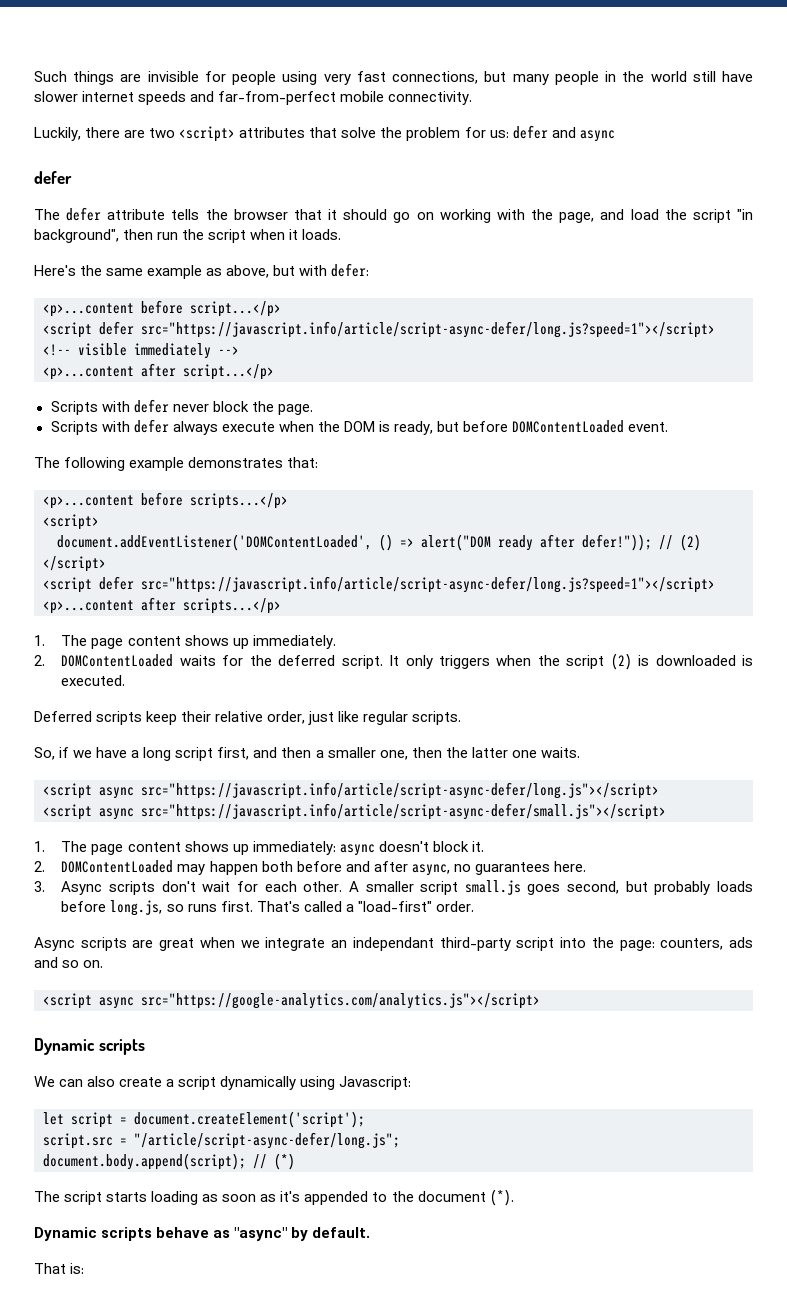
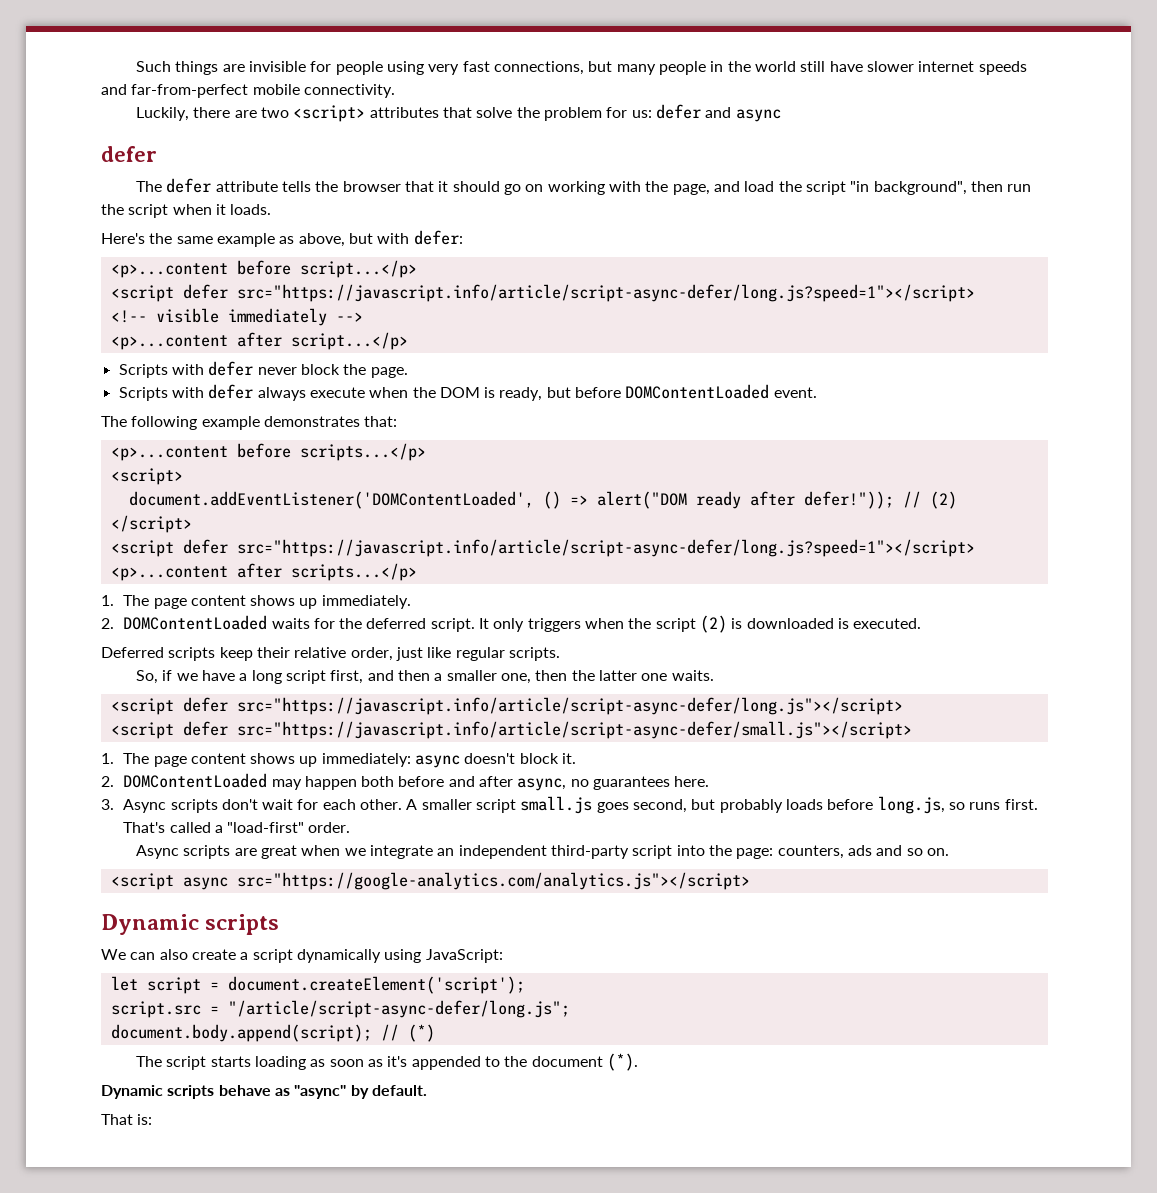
[99,787,134,799] async -> [182,697,228,712] defer
[99,808,134,820] async -> [182,721,228,736] defer
[352,937,434,951] independant -> [458,845,547,859] independent
[339,1076,412,1090] Javascript: -> [425,949,503,963] JavaScript:

